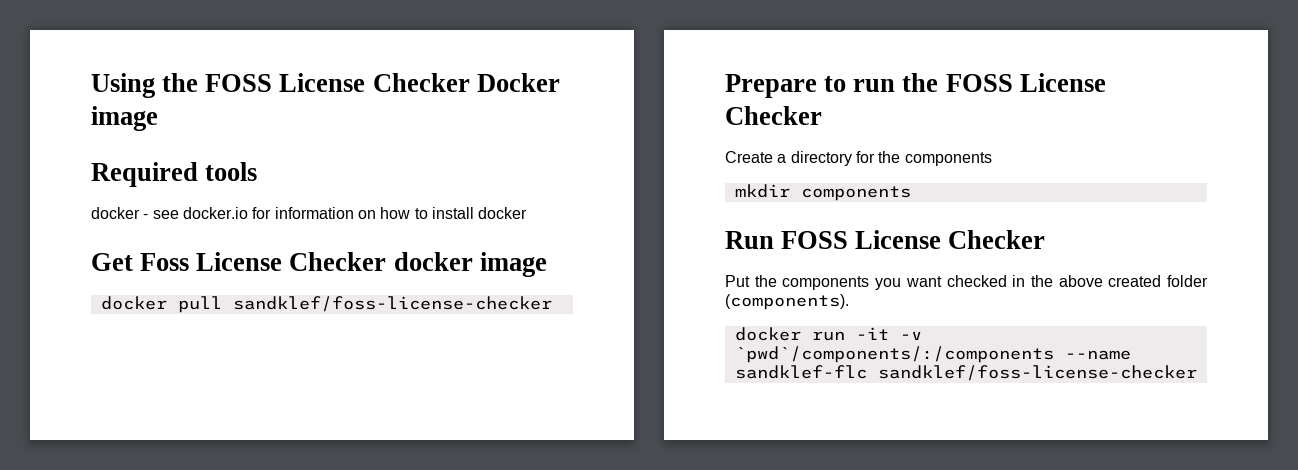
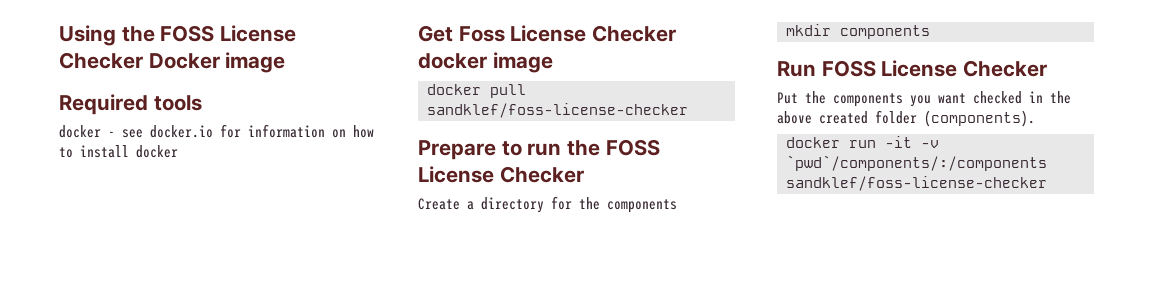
[1064,350,1131,360] [734,365,867,379] --name sandklef-flc -> (1047, 163) none

